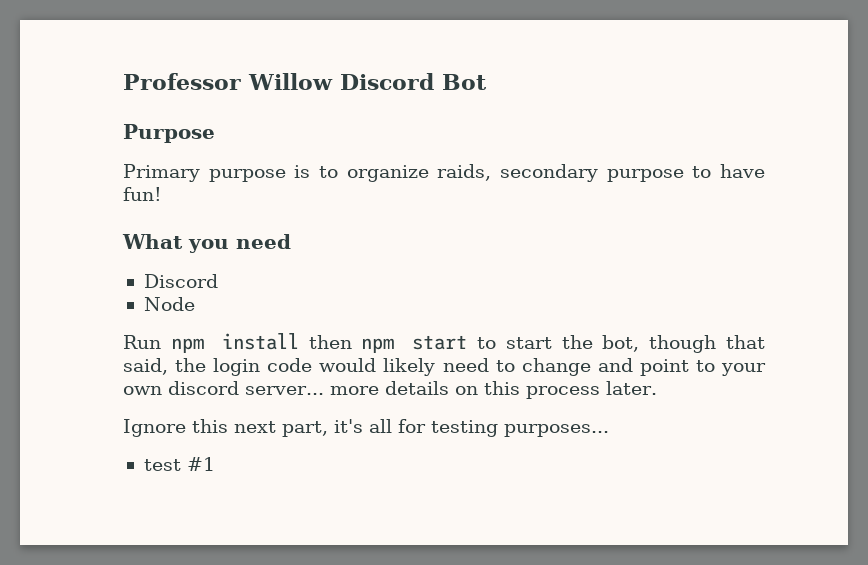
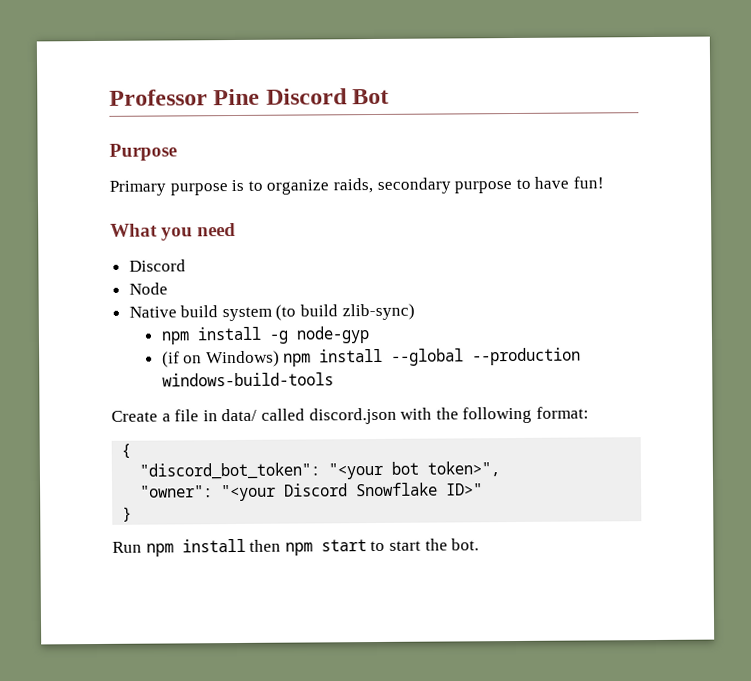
[248,73,333,90] Willow -> [213,88,261,106] Pine
(195, 304) none -> [128,303,415,322] [160,326,370,345] [161,347,582,368] [161,372,334,387] [111,406,589,425] [121,443,132,459] [139,461,501,480] [140,482,484,502] [122,506,133,522] // Native build system (to build zlib-sync) // npm install -g node-gyp // (if on Windows) npm install --global --production windows-build-tools // Create a file in data/ called discord.json with the following format: // { // "discord_bot_token": "<your bot token>", // "owner": "<your Discord Snowflake ID>" // }
[602,335,765,353] [123,358,766,376] [123,381,657,399] [123,419,609,437] [143,457,215,471] bot, though that said, the login code would likely need to change and point to your own discord server... more details on this process later. // Ignore this next part, it's all for testing purposes... // test #1 -> [451,538,480,551] bot.

